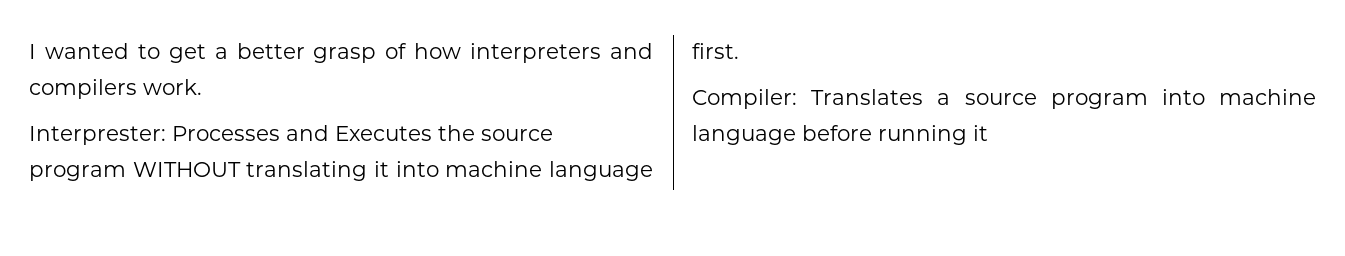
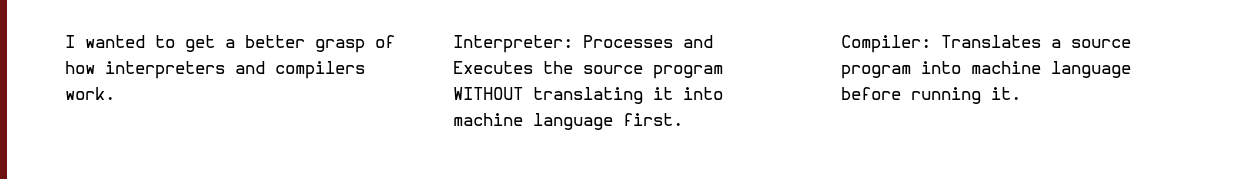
[29,126,166,145] Interprester: -> [453,35,573,53] Interpreter:
[973,125,988,141] it -> [991,87,1021,100] it.

